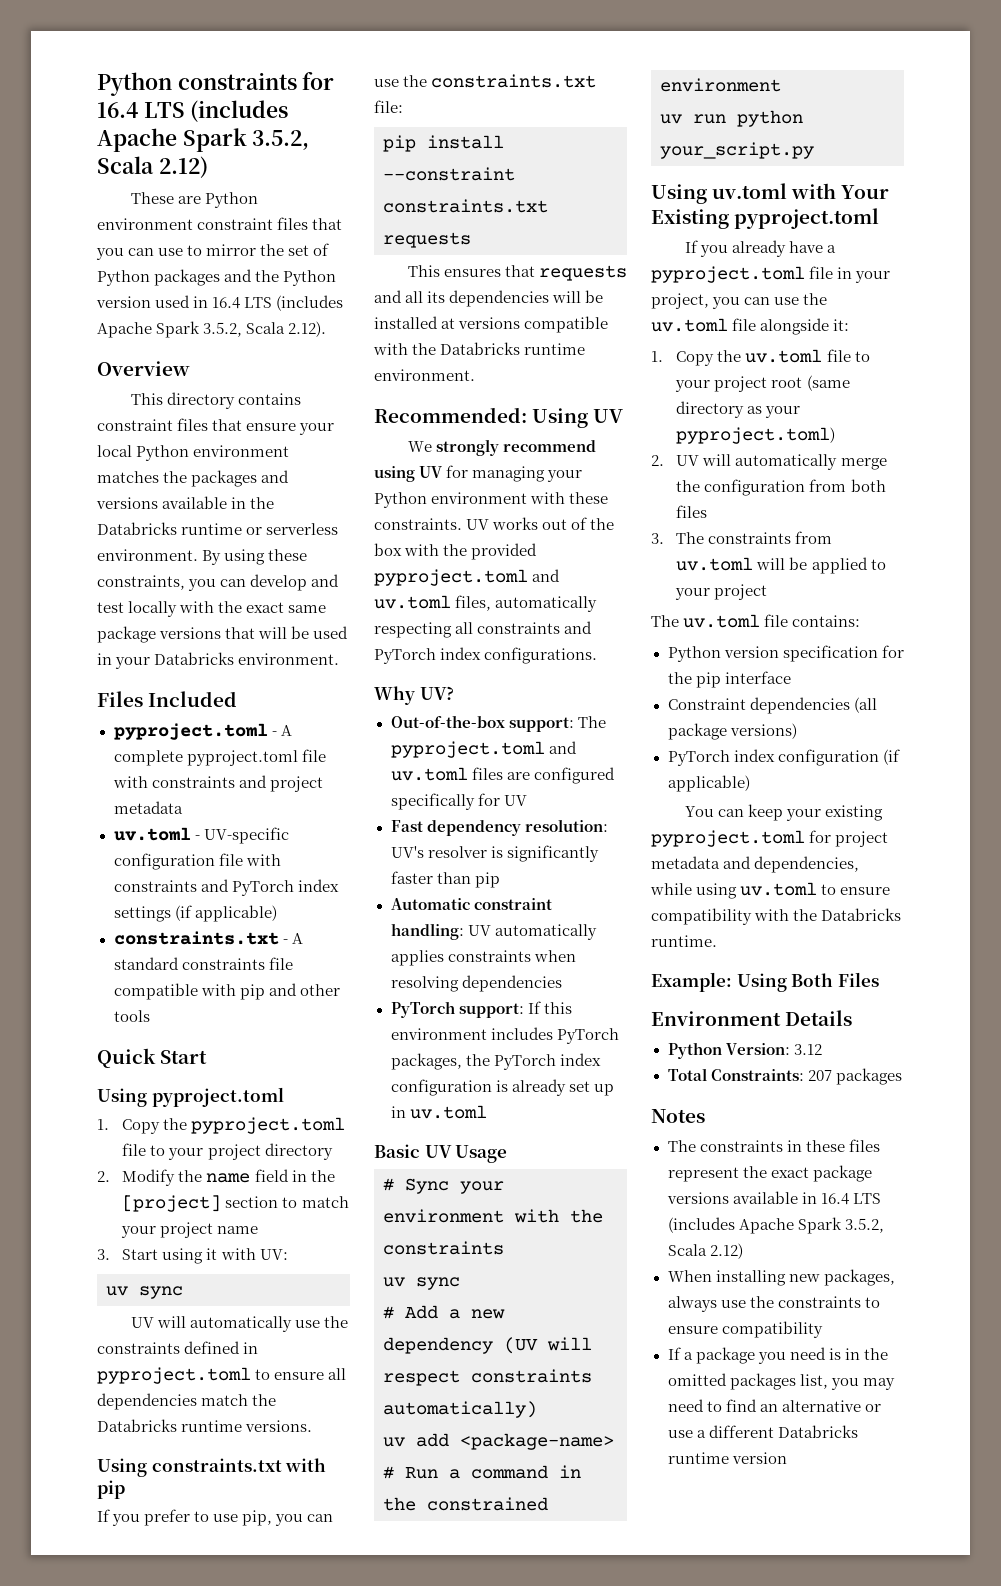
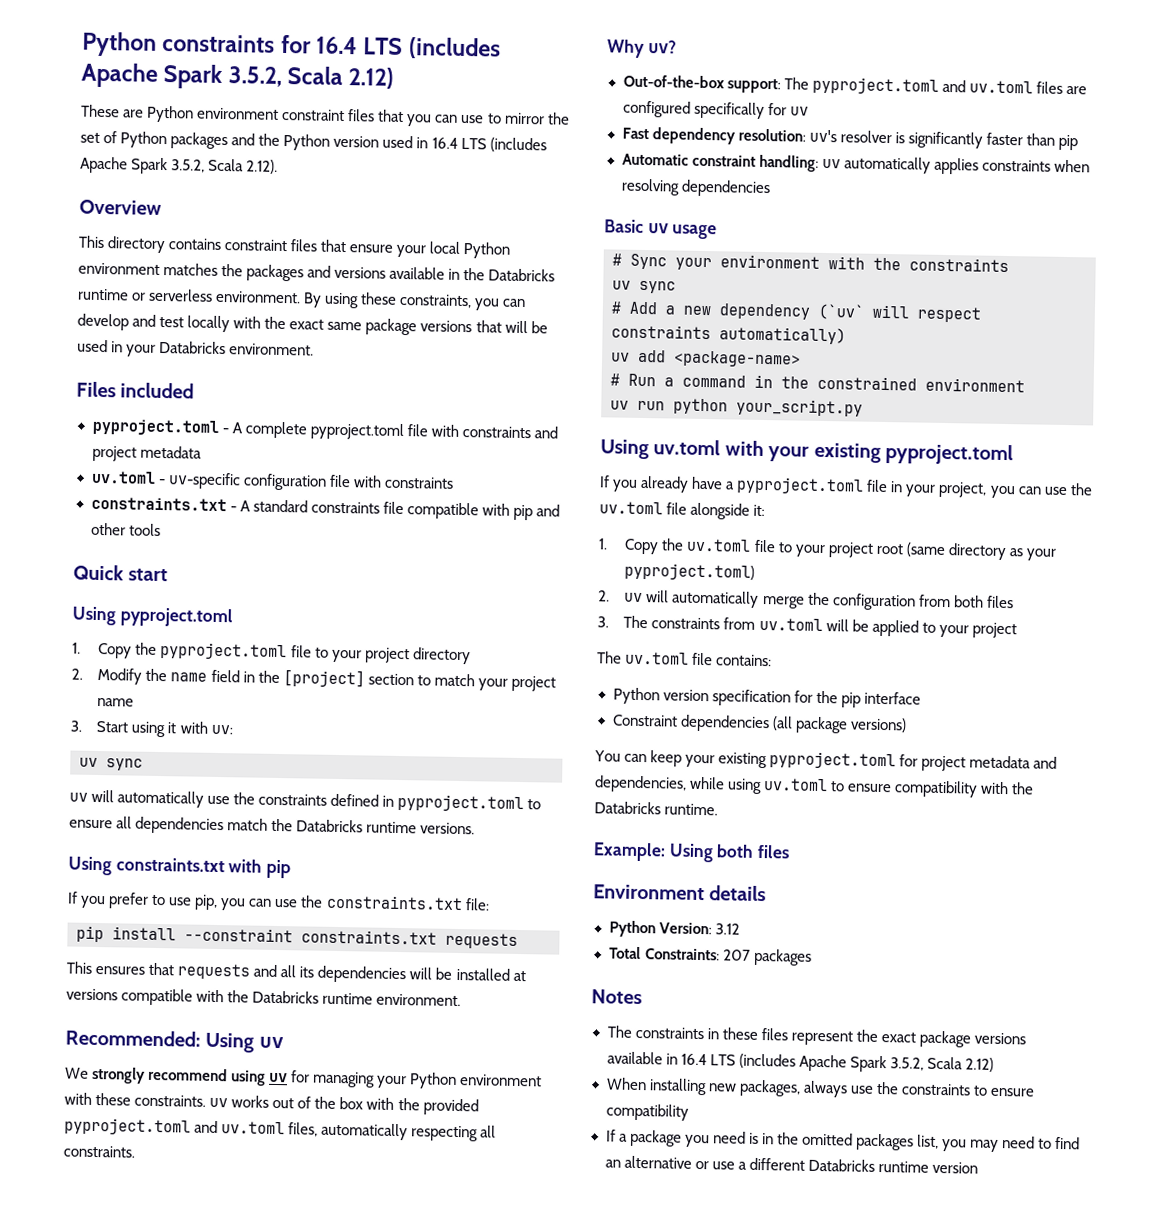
[148,691,238,707] Included -> [120,382,195,399] included
[203,827,289,844] UV-specific -> [167,472,241,490] uv-specific
[200,879,339,896] [113,905,277,922] and PyTorch index settings (if applicable) -> (454, 482) none
[160,1050,208,1064] Start -> [128,568,169,582] start
[259,1249,288,1260] [106,1286,183,1299] [130,1317,154,1328] UV: // uv sync // UV -> [210,724,233,735] [79,757,143,771] [69,792,88,802] uv: // uv sync // uv
[593,409,624,423] UV -> [258,1036,284,1049] uv
[419,466,443,478] UV -> [269,1072,289,1083] uv
[466,519,490,530] UV -> [209,1097,229,1108] uv
[477,621,593,634] [374,647,598,664] constraints and PyTorch index configurations. -> [63,1145,135,1158] constraints.
[419,686,454,700] UV? -> [647,40,677,54] uv?
[503,795,527,806] UV -> [789,106,809,116] uv
[390,846,424,858] UV's -> [808,129,837,143] uv's
[467,925,491,936] UV -> [821,158,841,169] uv
[390,1001,572,1018] [390,1027,619,1044] [390,1053,601,1070] [390,1079,614,1096] [390,1105,487,1119] // PyTorch support: If this environment includes PyTorch packages, the PyTorch index configuration is already set up in uv.toml -> (771, 188) none
[424,1145,508,1163] UV Usage -> [647,223,718,240] uv usage
[504,1337,538,1354] (UV -> [818,303,865,320] (`uv`
[841,185,890,199] [651,209,729,229] Your Existing -> [768,442,881,463] your existing
[676,455,700,466] UV -> [624,592,644,603] uv
[667,749,900,766] [667,775,750,792] // PyTorch index configuration (if applicable) -> (907, 725) none
[791,972,879,987] Both Files -> [716,844,791,859] both files
[785,1010,853,1026] Details -> [709,885,767,902] details

